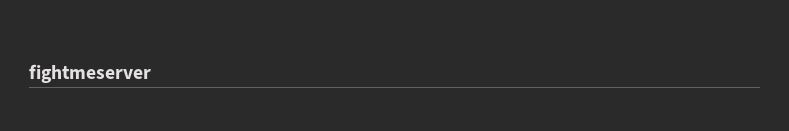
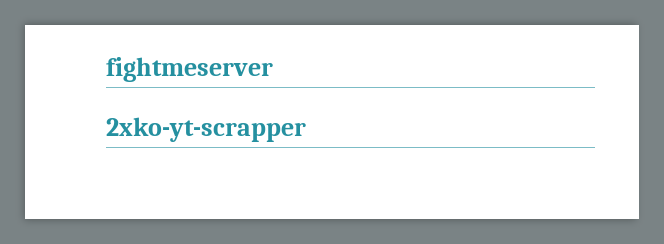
(151, 73) none -> [106,117,306,142] // 2xko-yt-scrapper

